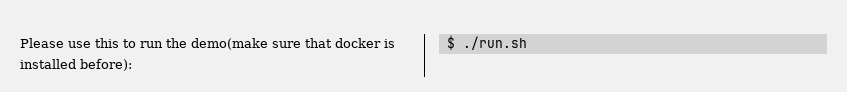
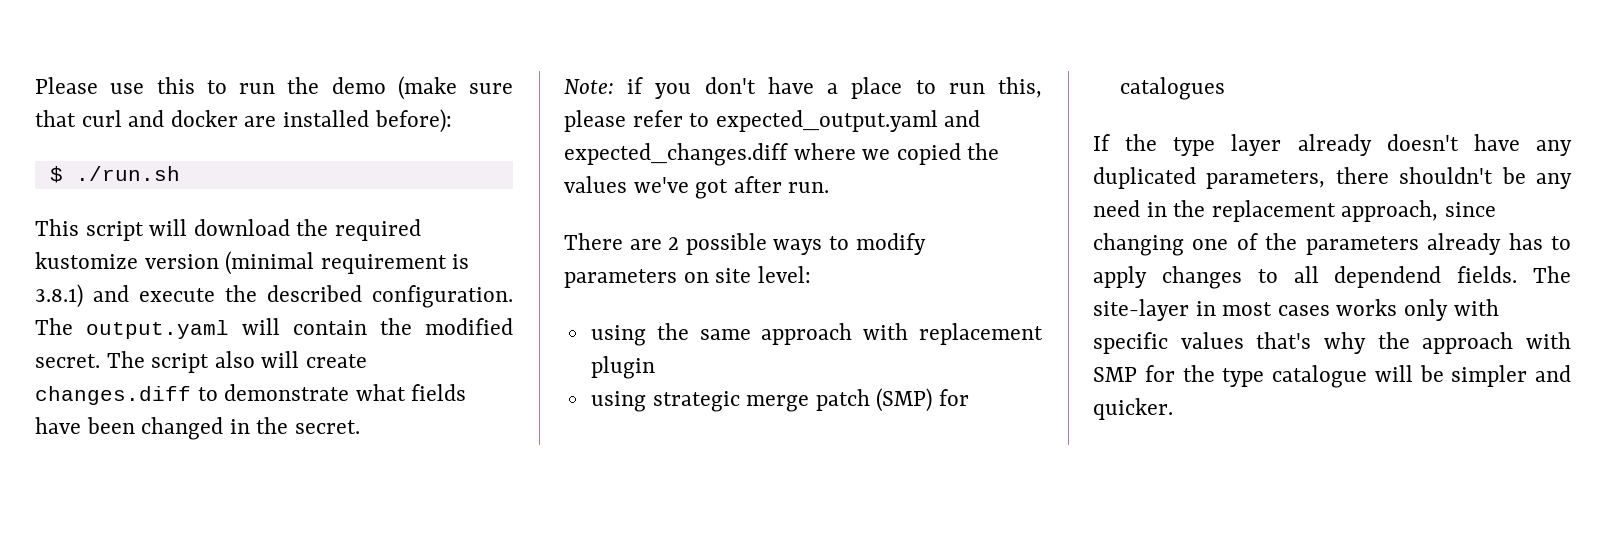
[191,38,395,50] [20,59,132,71] [446,35,527,50] demo(make sure that docker is installed before): // $ ./run.sh -> [331,76,513,100] [35,109,452,133] [49,166,180,183] [35,219,422,241] [35,251,470,275] [35,284,513,308] [35,318,513,339] [35,351,368,373] [35,384,467,405] [35,417,361,440] [564,77,1042,99] [564,110,981,132] [564,143,1000,166] [564,176,830,199] [564,233,926,255] [564,266,811,288] [590,323,1043,346] [590,356,655,379] [590,388,970,412] [1119,77,1225,100] [1093,134,1572,156] [1093,167,1572,189] [1093,200,1497,222] [1093,233,1571,256] [1093,266,1571,289] [1093,299,1499,321] [1093,332,1571,354] [1093,365,1571,388] [1093,398,1173,420] demo (make sure that curl and docker are installed before): // $ ./run.sh // This script will download the required kustomize version (minimal requirement is 3.8.1) and execute the described configuration. The output.yaml will contain the modified secret. The script also will create changes.diff to demonstrate what fields have been changed in the secret. // Note: if you don't have a place to run this, please refer to expected_output.yaml and expected_changes.diff where we copied the values we've got after run. // There are 2 possible ways to modify parameters on site level: // using the same approach with replacement plugin // using strategic merge patch (SMP) for catalogues // If the type layer already doesn't have any duplicated parameters, there shouldn't be any need in the replacement approach, since changing one of the parameters already has to apply changes to all dependend fields. The site-layer in most cases works only with specific values that's why the approach with SMP for the type catalogue will be simpler and quicker.

